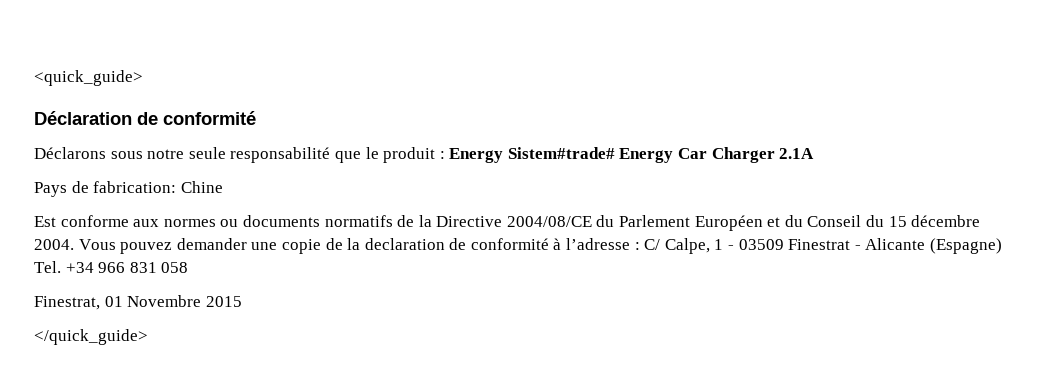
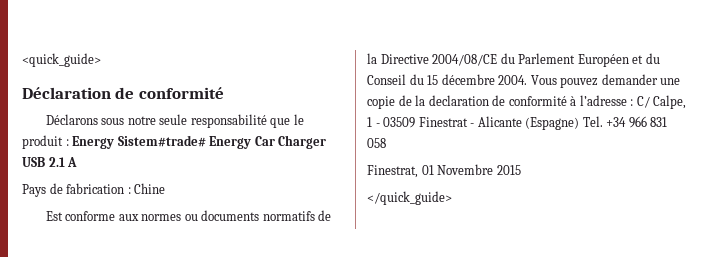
[779,148,815,159] 2.1A -> [22,157,78,167] USB 2.1 A
[93,181,177,193] fabrication: -> [66,183,131,194] fabrication :

